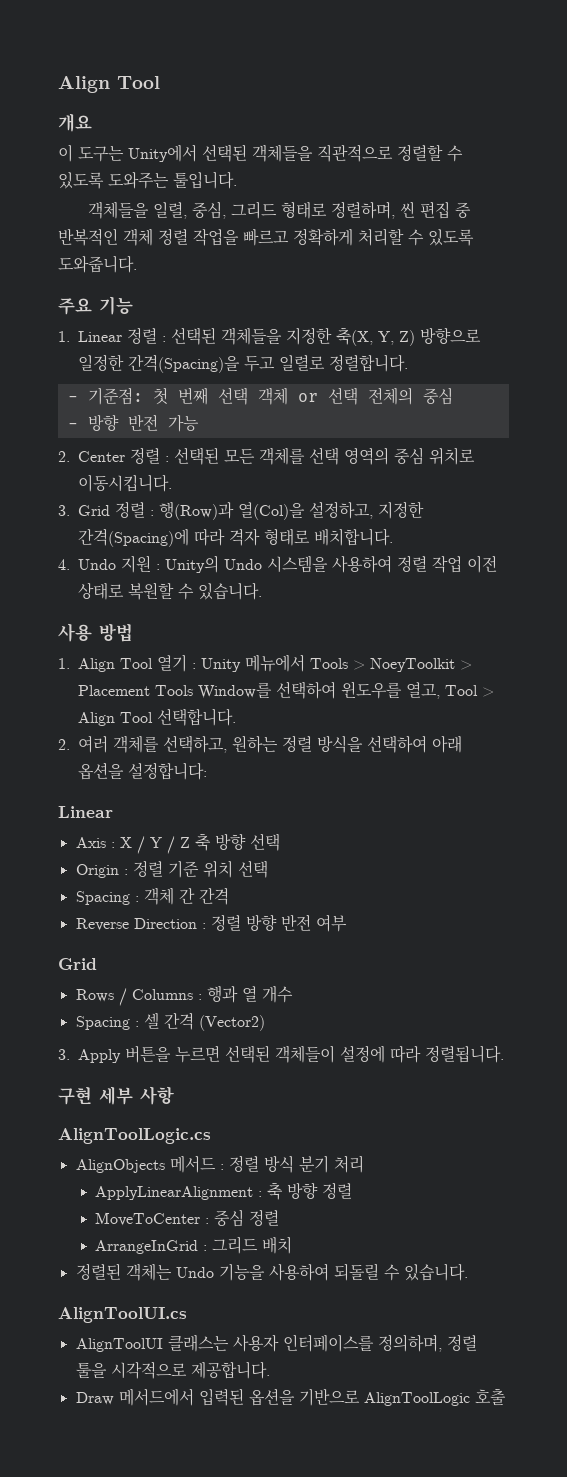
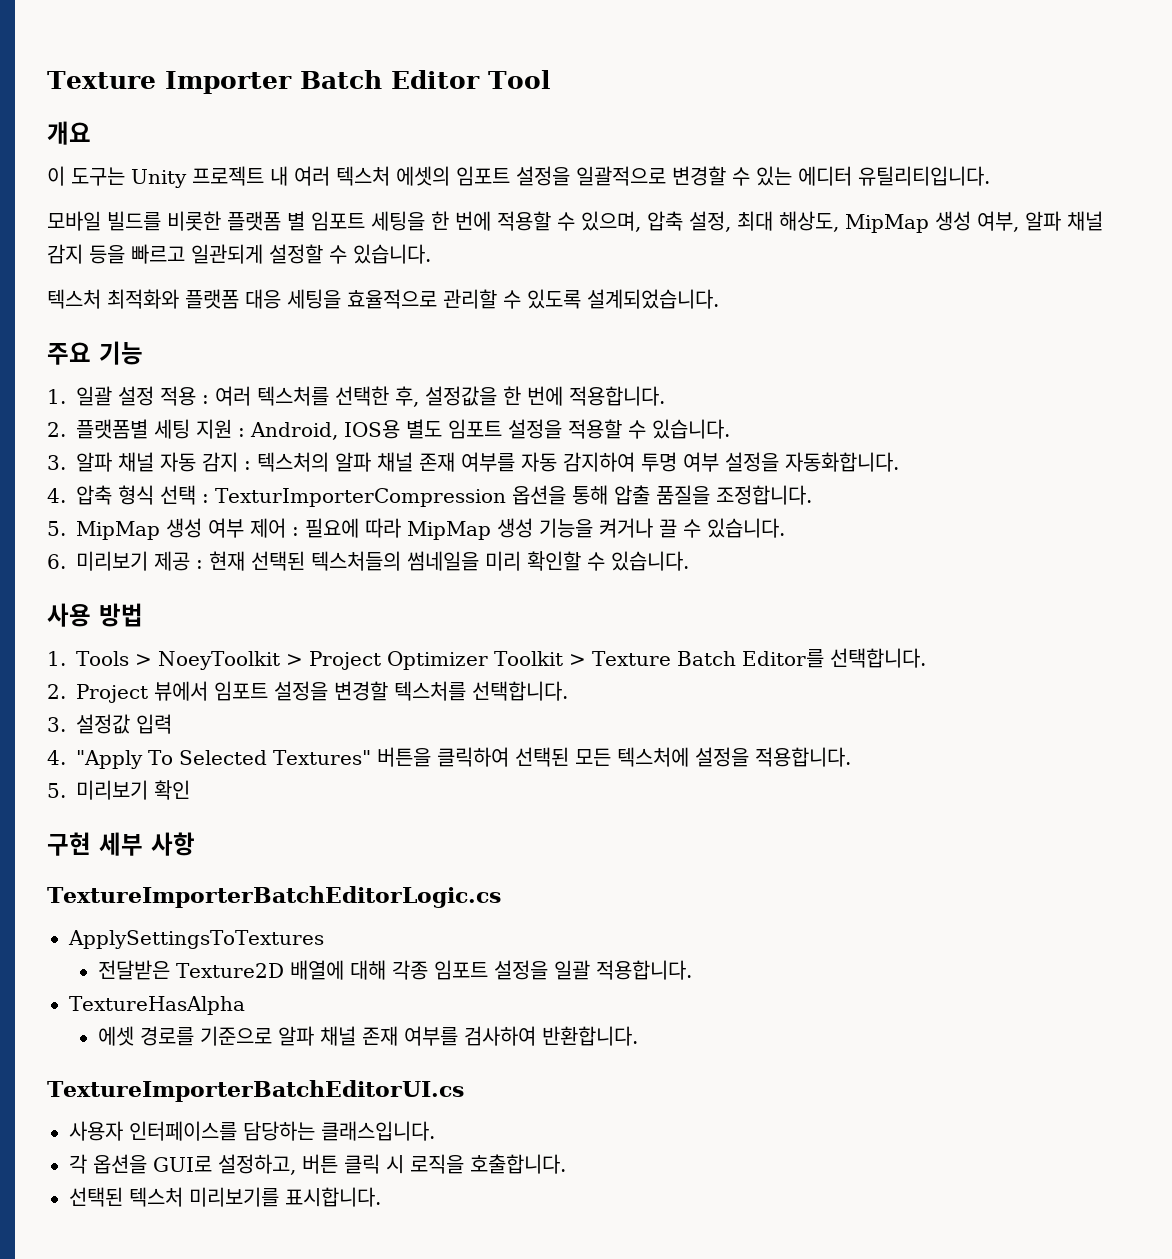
[58,76,110,93] Align -> [47,70,480,94] Texture Importer Batch Editor
[128,144,463,162] [58,171,237,189] [87,201,471,219] [58,228,474,246] [58,255,137,273] [58,296,133,315] [58,327,481,346] [78,354,408,373] [67,387,453,405] [67,414,199,432] [58,447,475,465] [78,474,172,492] [58,501,424,520] [78,528,393,547] [58,555,497,573] [78,582,174,600] Unity에서 선택된 객체들을 직관적으로 정렬할 수 있도록 도와주는 툴입니다. // 객체들을 일렬, 중심, 그리드 형태로 정렬하며, 씬 편집 중 반복적인 객체 정렬 작업을 빠르고 정확하게 처리할 수 있도록 도와줍니다. // 주요 기능 // 1. Linear 정렬 : 선택된 객체들을 지정한 축(X, Y, Z) 방향으로 일정한 간격(Spacing)을 두고 일렬로 정렬합니다. // - 기준점: 첫 번째 선택 객체 or 선택 전체의 중심 // - 방향 반전 가능 // 2. Center 정렬 : 선택된 모든 객체를 선택 영역의 중심 위치로 이동시킵니다. // 3. Grid 정렬 : 행(Row)과 열(Col)을 설정하고, 지정한 간격(Spacing)에 따라 격자 형태로 배치합니다. // 4. Undo 지원 : Unity의 Undo 시스템을 사용하여 정렬 작업 이전 상태로 복원할 -> [131,166,990,188] [47,211,1103,233] [47,244,431,264] [47,289,719,309] [47,341,143,365] [47,386,666,407] [47,419,731,440] [47,452,900,472] [47,485,813,507] [47,518,786,540] [47,551,582,571] Unity 프로젝트 내 여러 텍스처 에셋의 임포트 설정을 일괄적으로 변경할 수 있는 에디터 유틸리티입니다. // 모바일 빌드를 비롯한 플랫폼 별 임포트 세팅을 한 번에 적용할 수 있으며, 압축 설정, 최대 해상도, MipMap 생성 여부, 알파 채널 감지 등을 빠르고 일관되게 설정할 수 있습니다. // 텍스처 최적화와 플랫폼 대응 세팅을 효율적으로 관리할 수 있도록 설계되었습니다. // 주요 기능 // 1. 일괄 설정 적용 : 여러 텍스처를 선택한 후, 설정값을 한 번에 적용합니다. // 2. 플랫폼별 세팅 지원 : Android, IOS용 별도 임포트 설정을 적용할 수 있습니다. // 3. 알파 채널 자동 감지 : 텍스처의 알파 채널 존재 여부를 자동 감지하여 투명 여부 설정을 자동화합니다. // 4. 압축 형식 선택 : TexturImporterCompression 옵션을 통해 압출 품질을 조정합니다. // 5. MipMap 생성 여부 제어 : 필요에 따라 MipMap 생성 기능을 켜거나 끌 수 있습니다. // 6. 미리보기 제공 : 현재 선택된 텍스처들의 썸네일을 미리 확인할
[78,654,472,672] [78,681,494,699] [78,708,236,726] [58,735,462,753] [78,762,207,780] [58,806,113,818] [75,833,280,854] [75,860,268,878] [75,887,229,905] [75,914,347,932] [58,958,97,970] [75,985,293,1006] [75,1012,265,1031] [58,1045,504,1063] [58,1086,174,1105] [58,1128,211,1144] [75,1155,364,1173] [95,1182,353,1200] [95,1209,280,1227] [95,1236,293,1254] [75,1263,468,1281] [58,1307,187,1323] [75,1334,477,1352] [75,1361,270,1379] [75,1388,506,1406] Align Tool 열기 : Unity 메뉴에서 Tools > NoeyToolkit > Placement Tools Window를 선택하여 윈도우를 열고, Tool > Align Tool 선택합니다. // 2. 여러 객체를 선택하고, 원하는 정렬 방식을 선택하여 아래 옵션을 설정합니다: // Linear // Axis : X / Y / Z 축 방향 선택 // Origin : 정렬 기준 위치 선택 // Spacing : 객체 간 간격 // Reverse Direction : 정렬 방향 반전 여부 // Grid // Rows / Columns : 행과 열 개수 // Spacing : 셀 간격 (Vector2) // 3. Apply 버튼을 누르면 선택된 객체들이 설정에 따라 정렬됩니다. // 구현 세부 사항 // AlignToolLogic.cs // AlignObjects 메서드 : 정렬 방식 분기 처리 // ApplyLinearAlignment : 축 방향 정렬 // MoveToCenter : 중심 정렬 // ArrangeInGrid : 그리드 배치 // 정렬된 객체는 Undo 기능을 사용하여 되돌릴 수 있습니다. // AlignToolUI.cs // AlignToolUI 클래스는 사용자 인터페이스를 정의하며, 정렬 툴을 시각적으로 제공합니다. // Draw 메서드에서 입력된 옵션을 기반으로 AlignToolLogic 호출 -> [76,648,927,670] [47,681,569,703] [47,714,173,734] [47,747,852,769] [47,780,191,800] [47,832,195,856] [47,886,501,908] [68,930,324,949] [98,960,693,980] [69,996,245,1015] [98,1026,639,1046] [47,1080,464,1102] [69,1121,435,1141] [69,1154,566,1175] [69,1187,381,1207] Tools > NoeyToolkit > Project Optimizer Toolkit > Texture Batch Editor를 선택합니다. // 2. Project 뷰에서 임포트 설정을 변경할 텍스처를 선택합니다. // 3. 설정값 입력 // 4. "Apply To Selected Textures" 버튼을 클릭하여 선택된 모든 텍스처에 설정을 적용합니다. // 5. 미리보기 확인 // 구현 세부 사항 // TextureImporterBatchEditorLogic.cs // ApplySettingsToTextures // 전달받은 Texture2D 배열에 대해 각종 임포트 설정을 일괄 적용합니다. // TextureHasAlpha // 에셋 경로를 기준으로 알파 채널 존재 여부를 검사하여 반환합니다. // TextureImporterBatchEditorUI.cs // 사용자 인터페이스를 담당하는 클래스입니다. // 각 옵션을 GUI로 설정하고, 버튼 클릭 시 로직을 호출합니다. // 선택된 텍스처 미리보기를 표시합니다.

